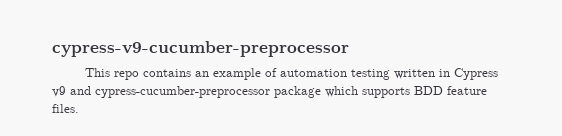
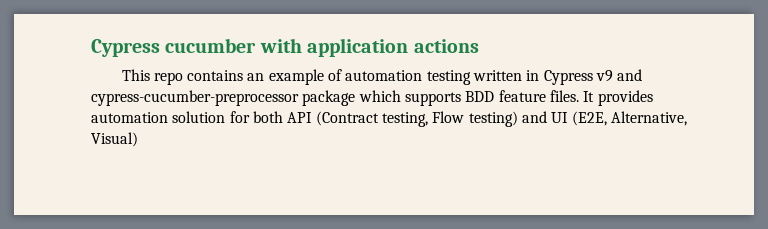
[52,41,349,57] cypress-v9-cucumber-preprocessor -> [91,38,479,57] Cypress cucumber with application actions
(79, 108) none -> [583,90,653,106] [91,111,687,127] [91,132,138,147] It provides automation solution for both API (Contract testing, Flow testing) and UI (E2E, Alternative, Visual)

